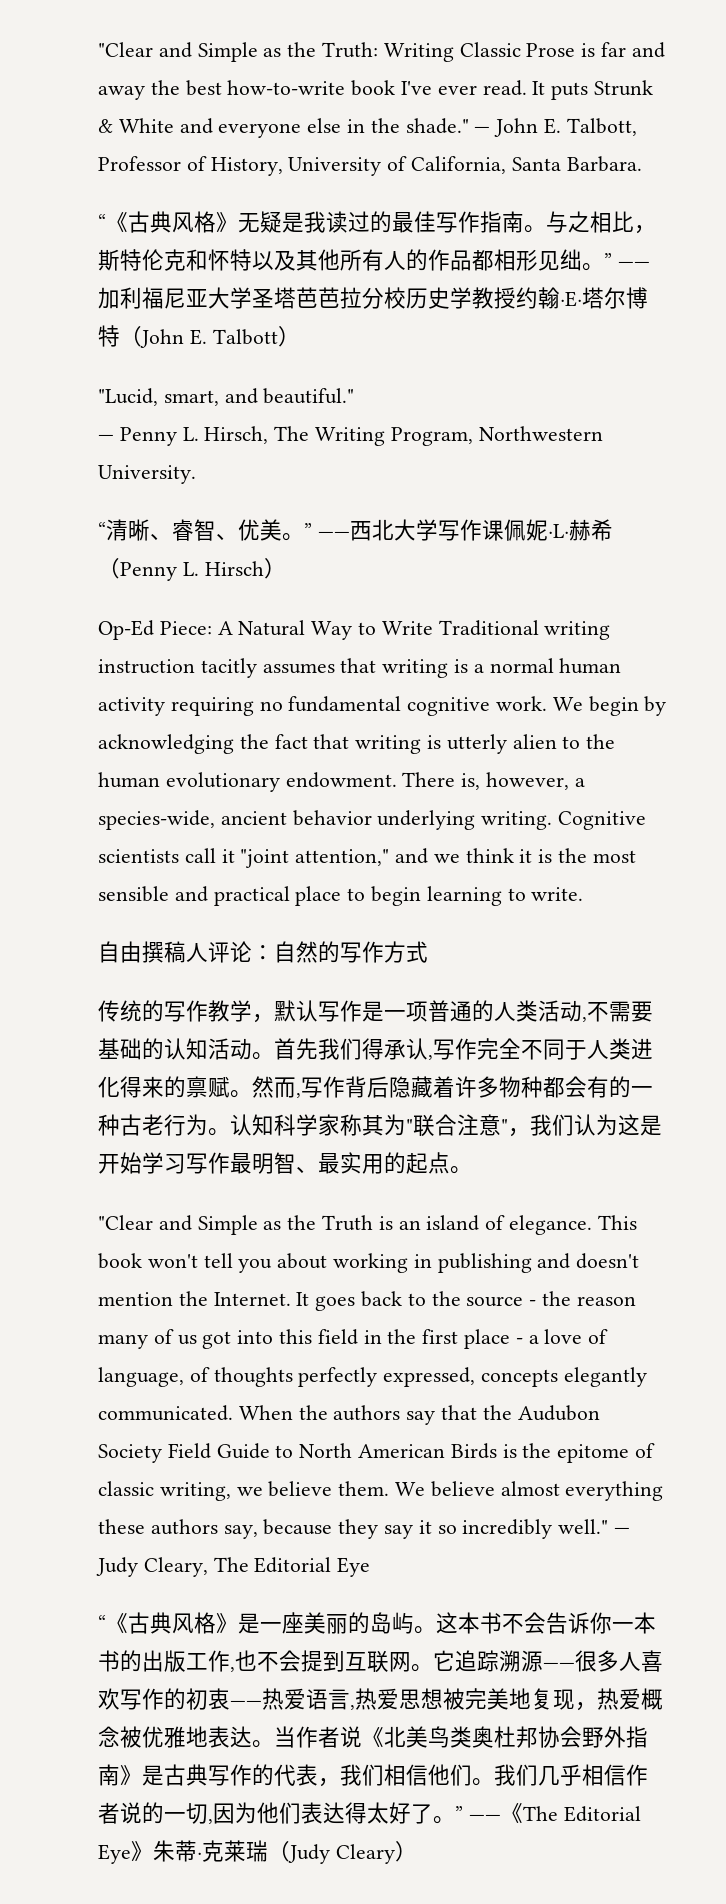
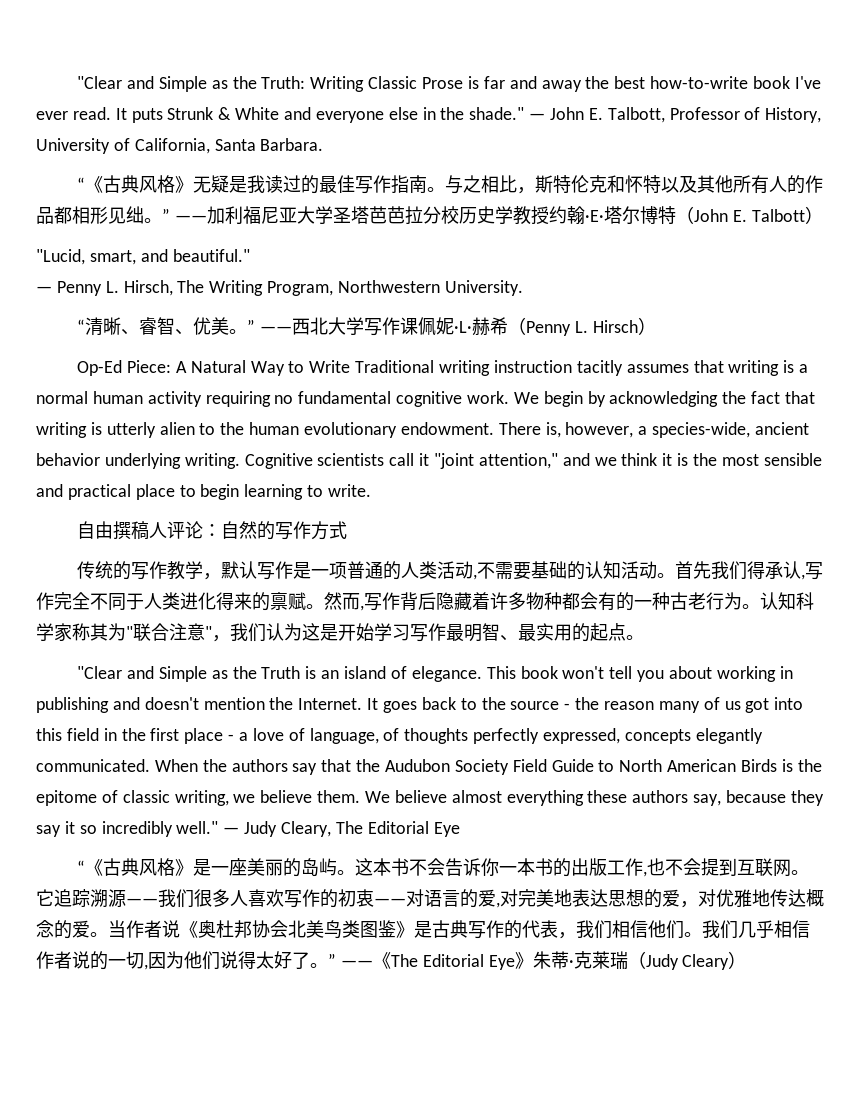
(575, 1665) none -> [158,889,194,908] 我们
[262,1688,663,1711] [98,1726,252,1748] 热爱语言,热爱思想被完美地复现，热爱概念被优雅地表达 -> [406,889,824,908] [36,920,90,939] 对语言的爱,对完美地表达思想的爱，对优雅地传达概念的爱
[384,1726,472,1748] 北美鸟类 -> (198, 929) none
[582,1726,648,1748] [98,1764,120,1786] 野外指南 -> [288,920,396,939] 北美鸟类图鉴
[301,1802,345,1824] 表达 -> [220,951,238,969] 说

